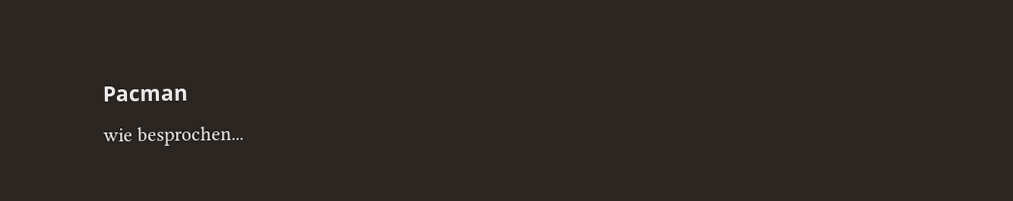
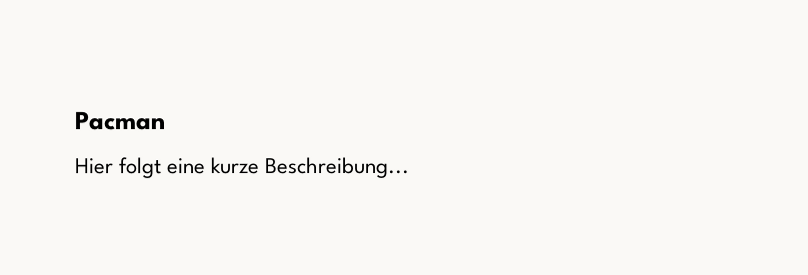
[103,125,245,147] wie besprochen... -> [75,156,411,179] Hier folgt eine kurze Beschreibung...

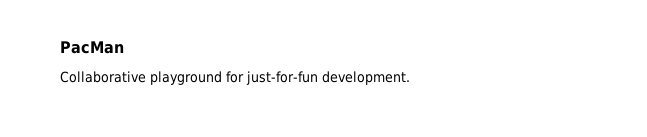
[74,111,165,131] [75,156,411,179] Pacman // Hier folgt eine kurze Beschreibung... -> [60,41,124,54] [60,71,410,85] PacMan // Collaborative playground for just-for-fun development.

